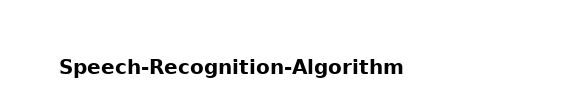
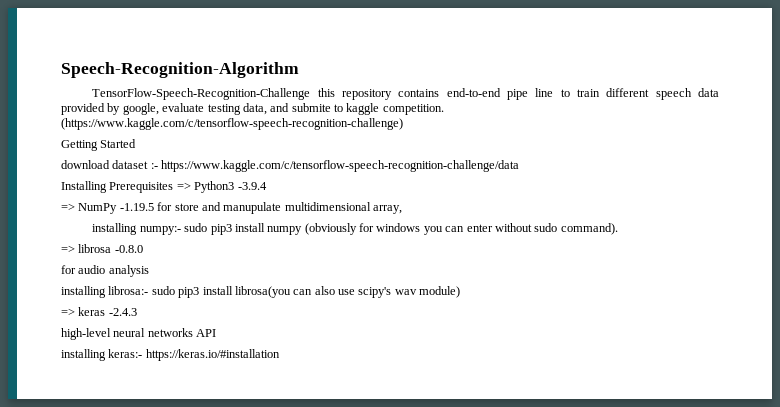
(404, 68) none -> [92,88,719,100] [61,103,444,115] [61,118,403,130] [61,139,137,151] [61,160,520,172] [61,181,267,193] [61,202,402,214] [92,223,618,235] [61,244,143,253] [61,265,149,277] [61,286,461,298] [61,307,137,316] [61,328,217,340] [61,349,280,361] // TensorFlow-Speech-Recognition-Challenge this repository contains end-to-end pipe line to train different speech data provided by google, evaluate testing data, and submite to kaggle competition. (https://www.kaggle.com/c/tensorflow-speech-recognition-challenge) // Getting Started // download dataset :- https://www.kaggle.com/c/tensorflow-speech-recognition-challenge/data // Installing Prerequisites => Python3 -3.9.4 // => NumPy -1.19.5 for store and manupulate multidimensional array, // installing numpy:- sudo pip3 install numpy (obviously for windows you can enter without sudo command). // => librosa -0.8.0 // for audio analysis // installing librosa:- sudo pip3 install librosa(you can also use scipy's wav module) // => keras -2.4.3 // high-level neural networks API // installing keras:- https://keras.io/#installation

